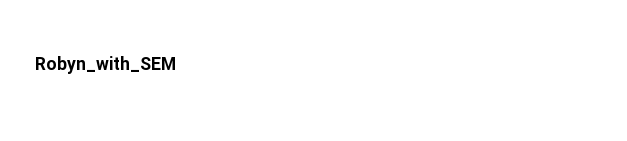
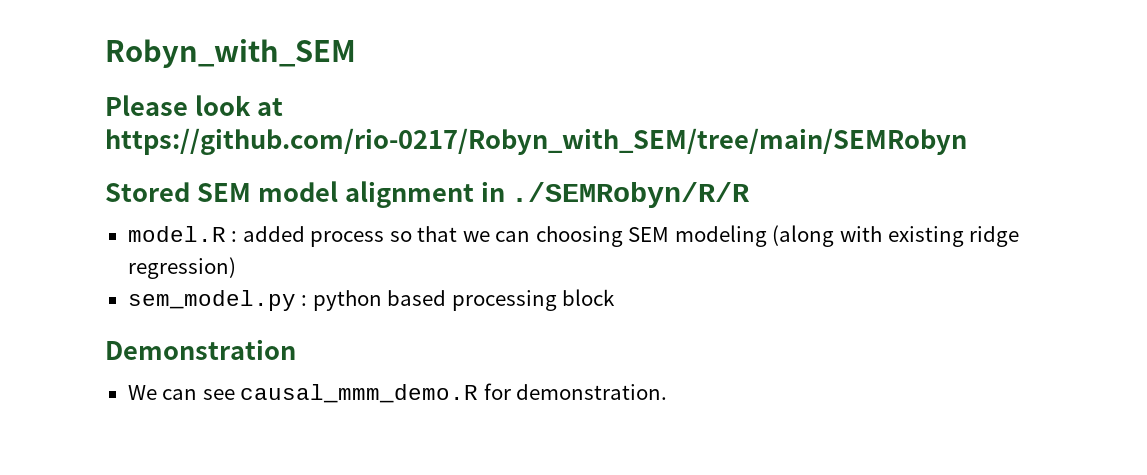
(176, 65) none -> [105,95,283,116] [105,128,967,155] [105,181,751,208] [127,225,1020,247] [127,257,236,279] [127,289,616,311] [105,339,296,360] [127,383,668,403] // Please look at https://github.com/rio-0217/Robyn_with_SEM/tree/main/SEMRobyn // Stored SEM model alignment in ./SEMRobyn/R/R // model.R : added process so that we can choosing SEM modeling (along with existing ridge regression) // sem_model.py : python based processing block // Demonstration // We can see causal_mmm_demo.R for demonstration.

